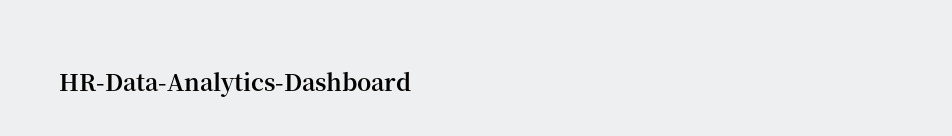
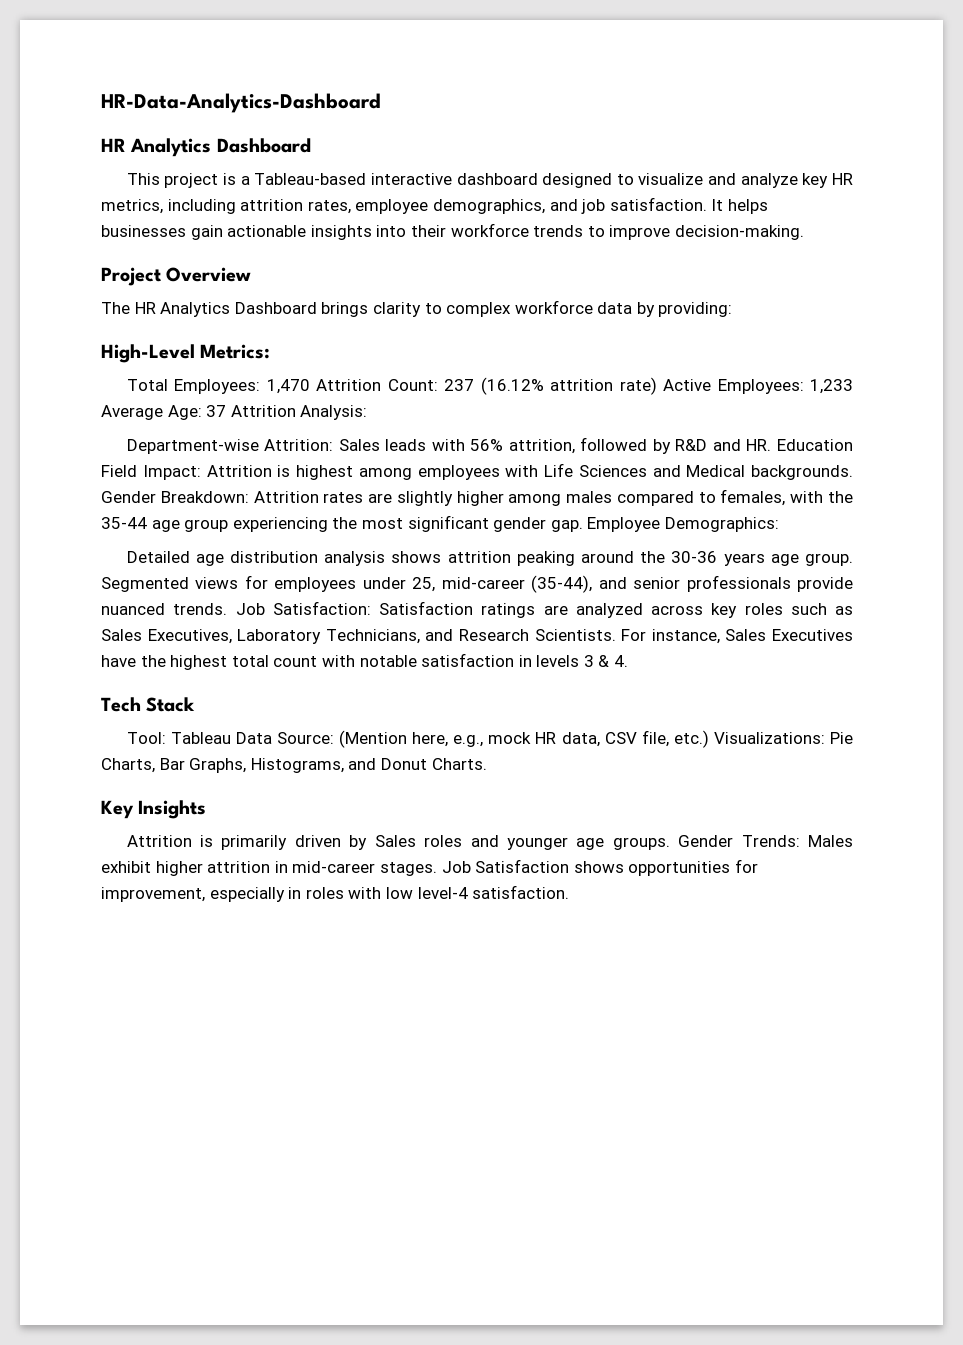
(411, 84) none -> [101,138,311,157] [126,173,853,188] [101,197,768,214] [101,223,804,240] [101,267,252,286] [101,300,733,317] [101,344,271,363] [126,377,853,395] [101,405,368,420] [126,437,853,454] [101,463,853,480] [101,489,853,506] [101,515,779,532] [126,551,854,566] [101,575,853,593] [101,601,853,618] [101,629,854,644] [101,653,629,670] [101,697,196,712] [126,730,854,748] [101,758,487,773] [101,800,207,819] [126,835,853,850] [101,859,758,876] [101,885,570,902] // HR Analytics Dashboard // This project is a Tableau-based interactive dashboard designed to visualize and analyze key HR metrics, including attrition rates, employee demographics, and job satisfaction. It helps businesses gain actionable insights into their workforce trends to improve decision-making. // Project Overview // The HR Analytics Dashboard brings clarity to complex workforce data by providing: // High-Level Metrics: // Total Employees: 1,470 Attrition Count: 237 (16.12% attrition rate) Active Employees: 1,233 Average Age: 37 Attrition Analysis: // Department-wise Attrition: Sales leads with 56% attrition, followed by R&D and HR. Education Field Impact: Attrition is highest among employees with Life Sciences and Medical backgrounds. Gender Breakdown: Attrition rates are slightly higher among males compared to females, with the 35-44 age group experiencing the most significant gender gap. Employee Demographics: // Detailed age distribution analysis shows attrition peaking around the 30-36 years age group. Segmented views for employees under 25, mid-career (35-44), and senior professionals provide nuanced trends. Job Satisfaction: Satisfaction ratings are analyzed across key roles such as Sales Executives, Laboratory Technicians, and Research Scientists. For instance, Sales Executives have the highest total count with notable satisfaction in levels 3 & 4. // Tech Stack // Tool: Tableau Data Source: (Mention here, e.g., mock HR data, CSV file, etc.) Visualizations: Pie Charts, Bar Graphs, Histograms, and Donut Charts. // Key Insights // Attrition is primarily driven by Sales roles and younger age groups. Gender Trends: Males exhibit higher attrition in mid-career stages. Job Satisfaction shows opportunities for improvement, especially in roles with low level-4 satisfaction.

